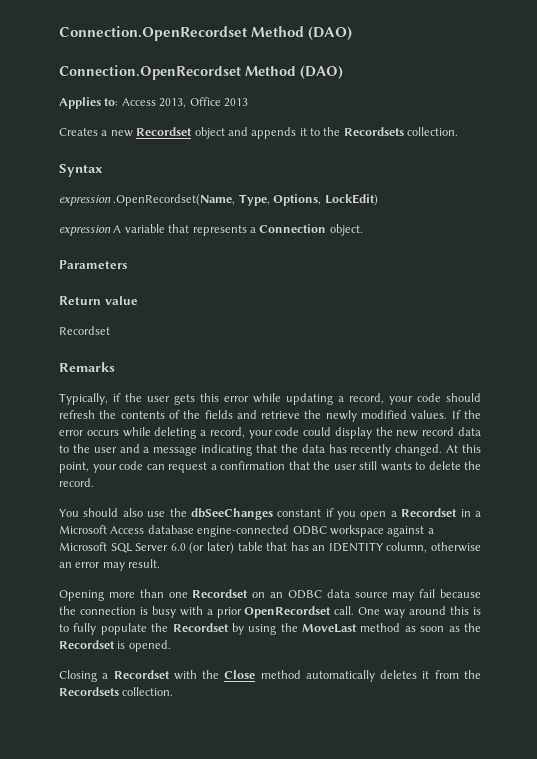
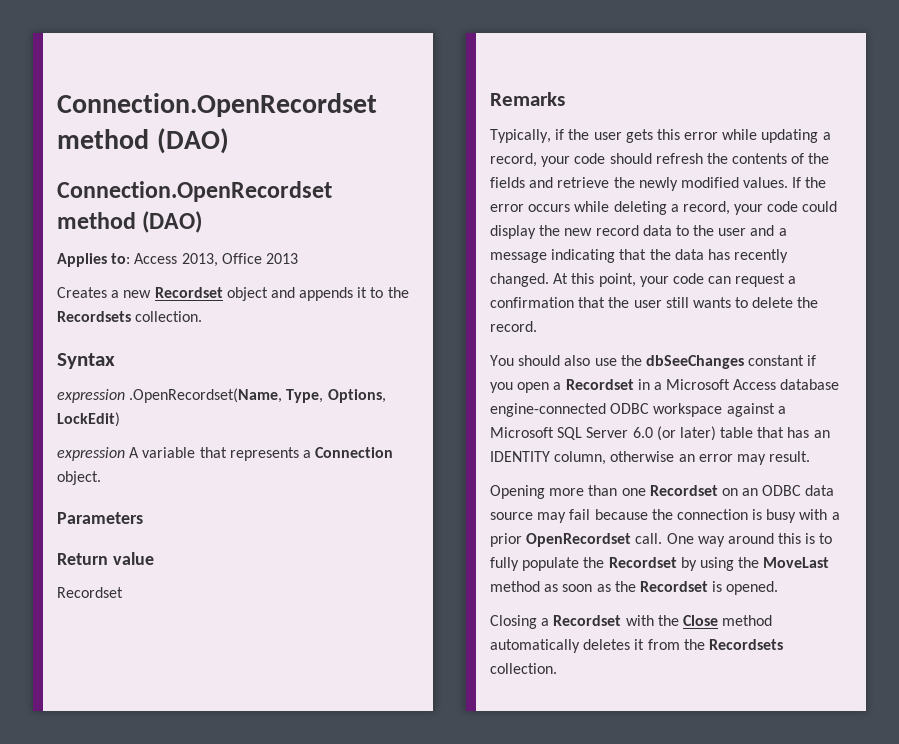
[59,26,305,41] Connection.OpenRecordset Method -> [57,93,377,117] [57,129,149,149] Connection.OpenRecordset method
[245,66,296,76] Method -> [57,212,136,229] method

